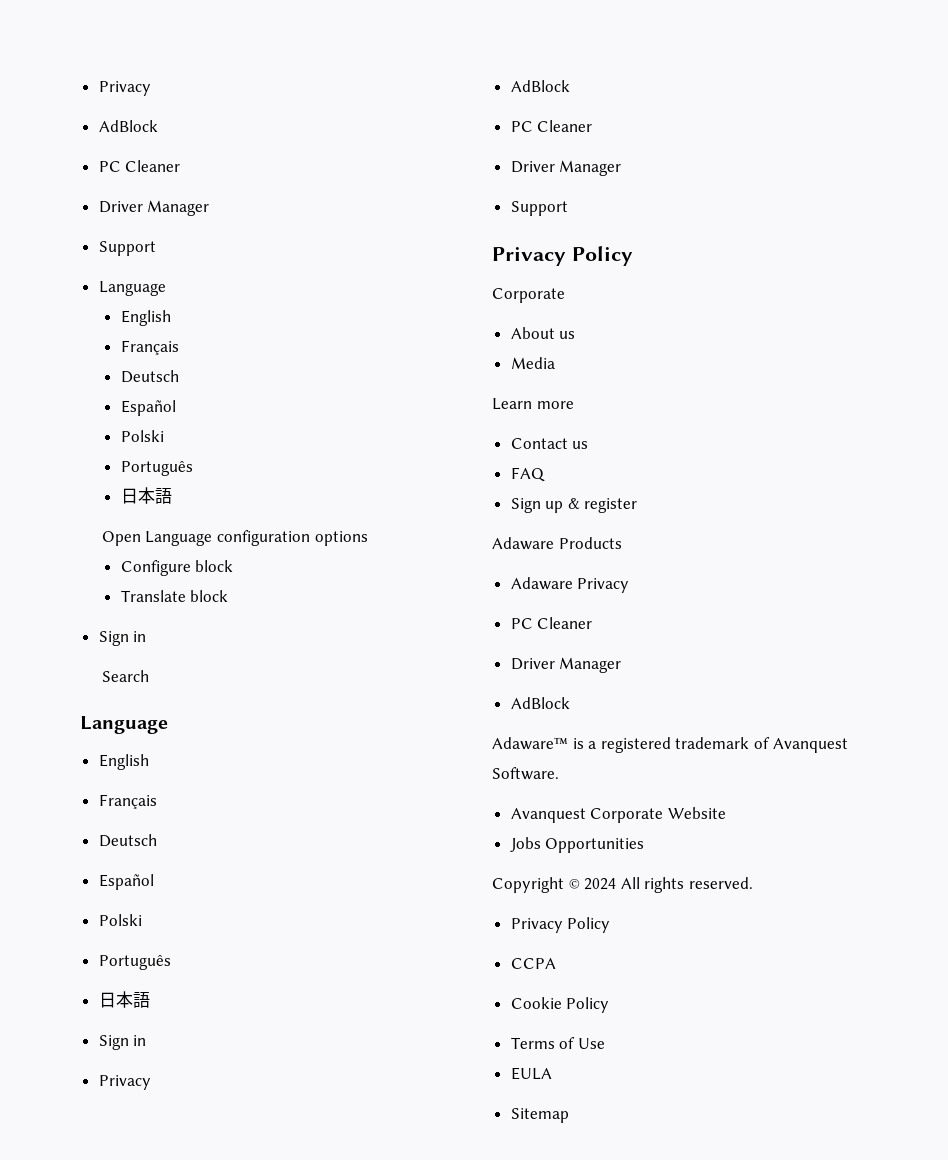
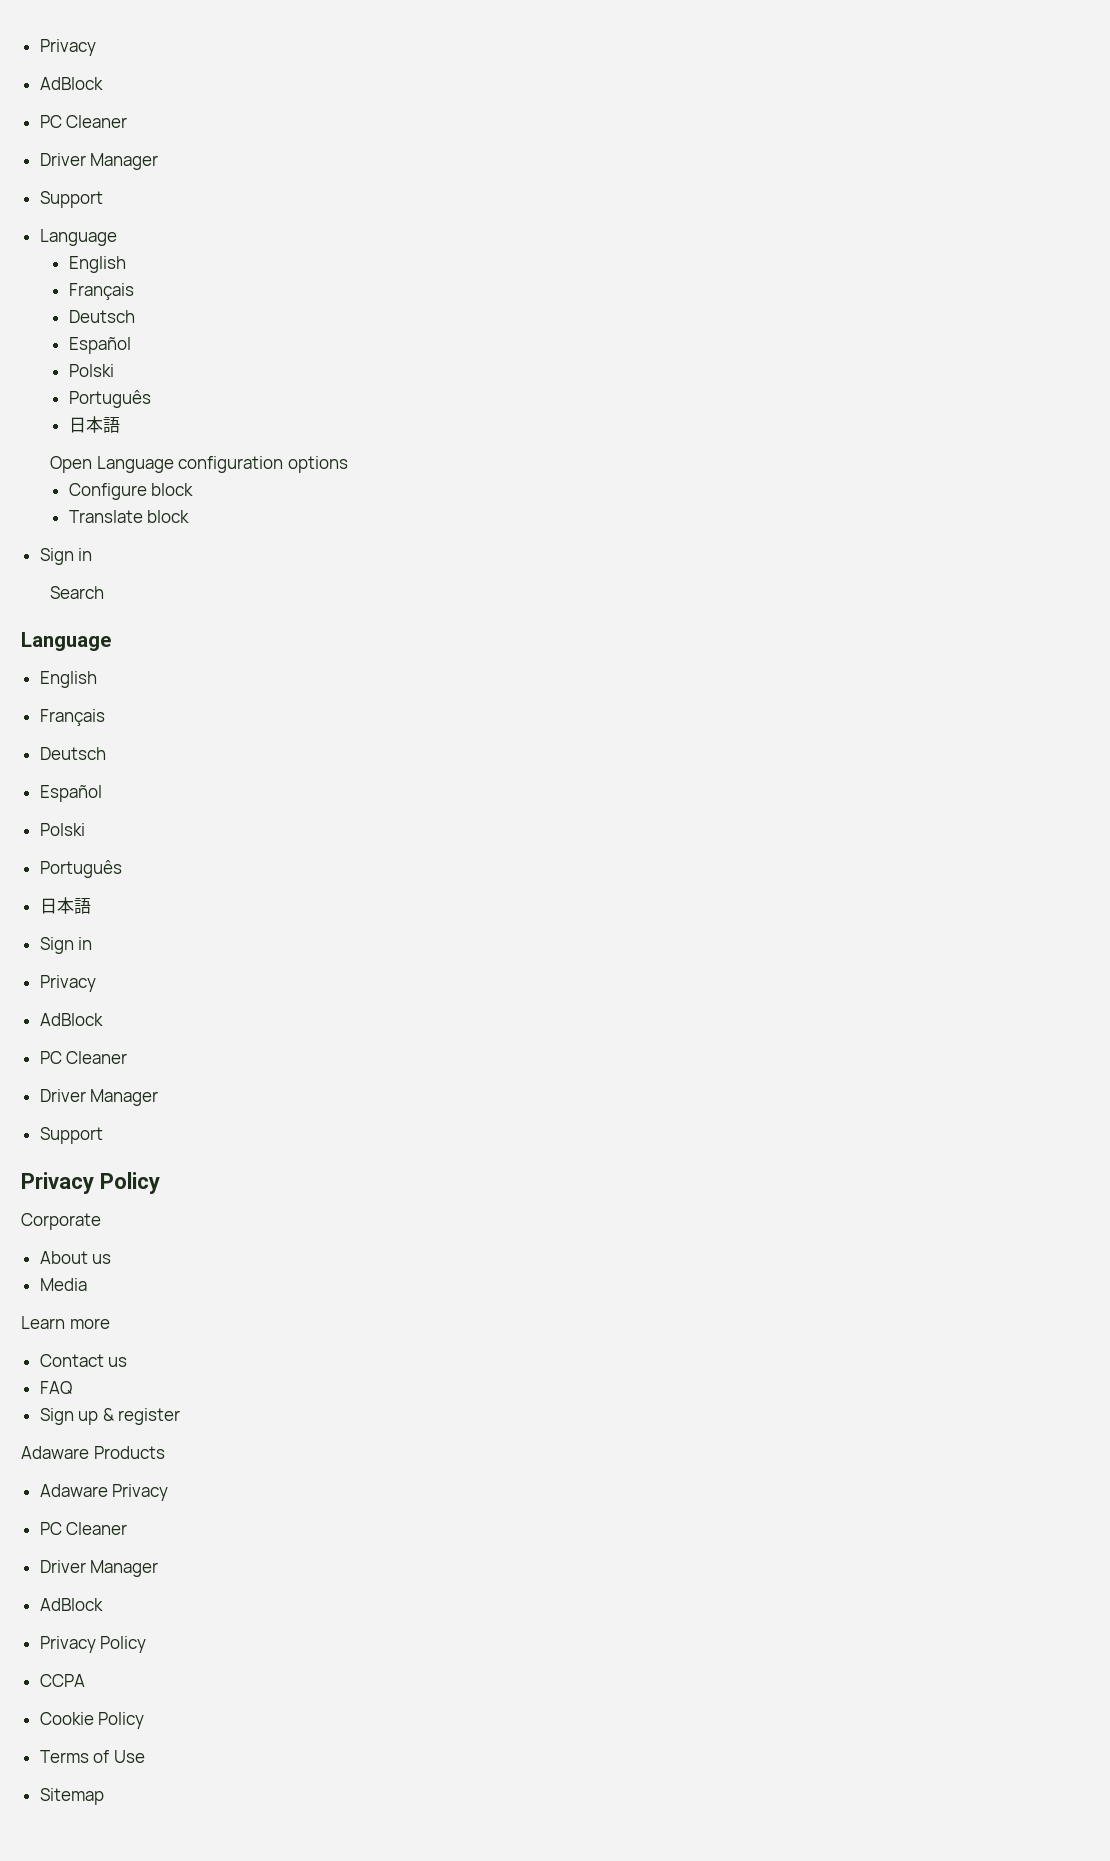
[492,737,848,753] [492,767,559,780] [510,807,726,823] [509,837,645,853] [492,877,753,893] // Adaware™ is a registered trademark of Avanquest Software. // Avanquest Corporate Website // Jobs Opportunities // Copyright © 2024 All rights reserved. -> (103, 1604) none
[510,1067,552,1080] // EULA -> (145, 1756) none

